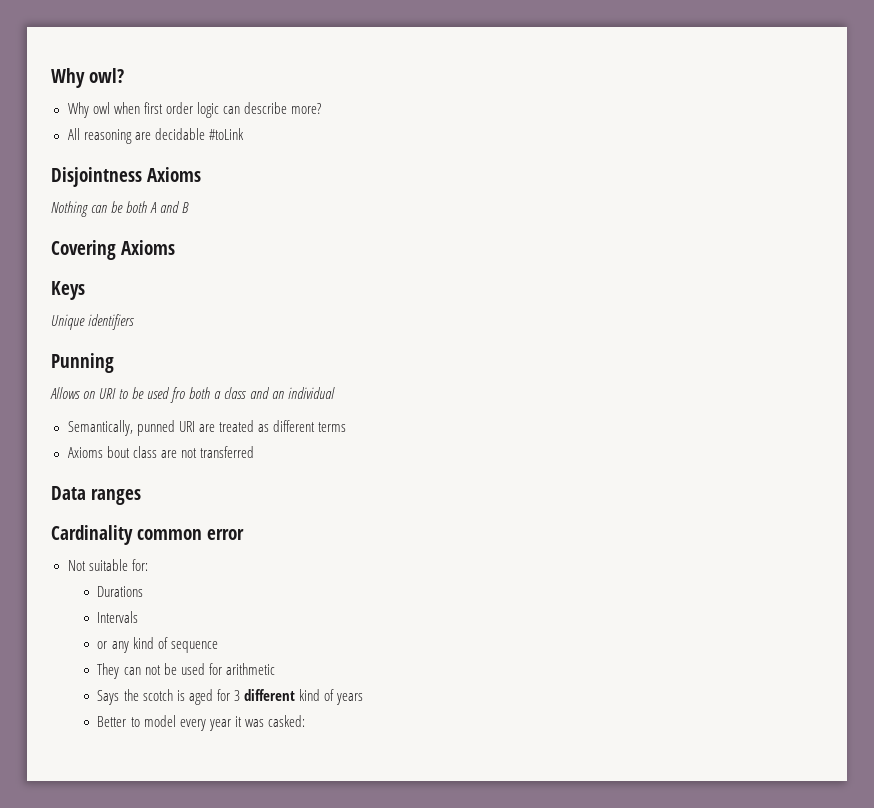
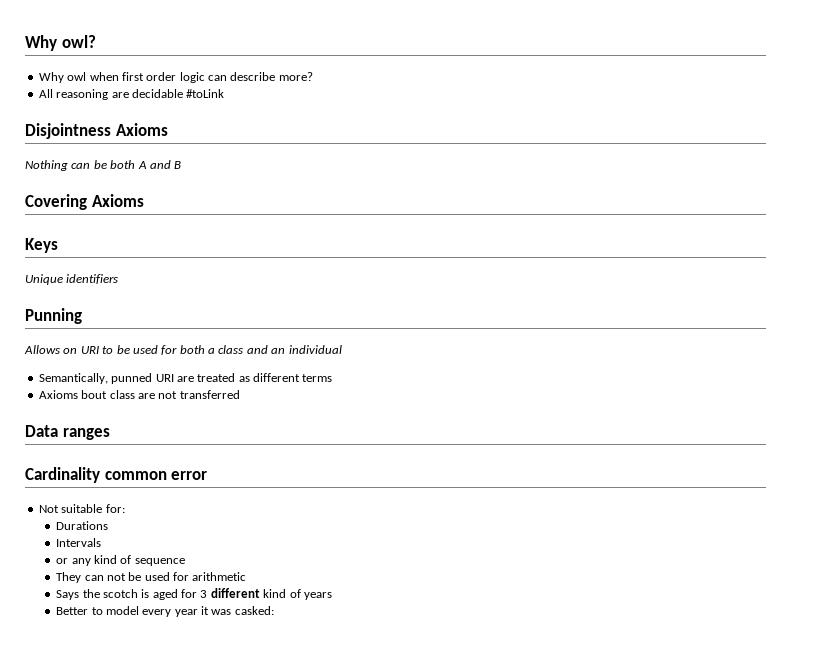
[170,387,186,403] fro -> [161,345,178,355] for

